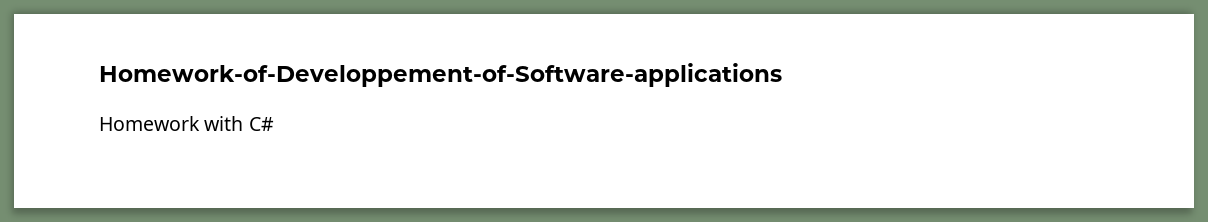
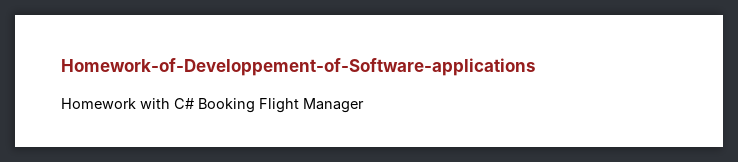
(274, 124) none -> [198,98,364,113] Booking Flight Manager

